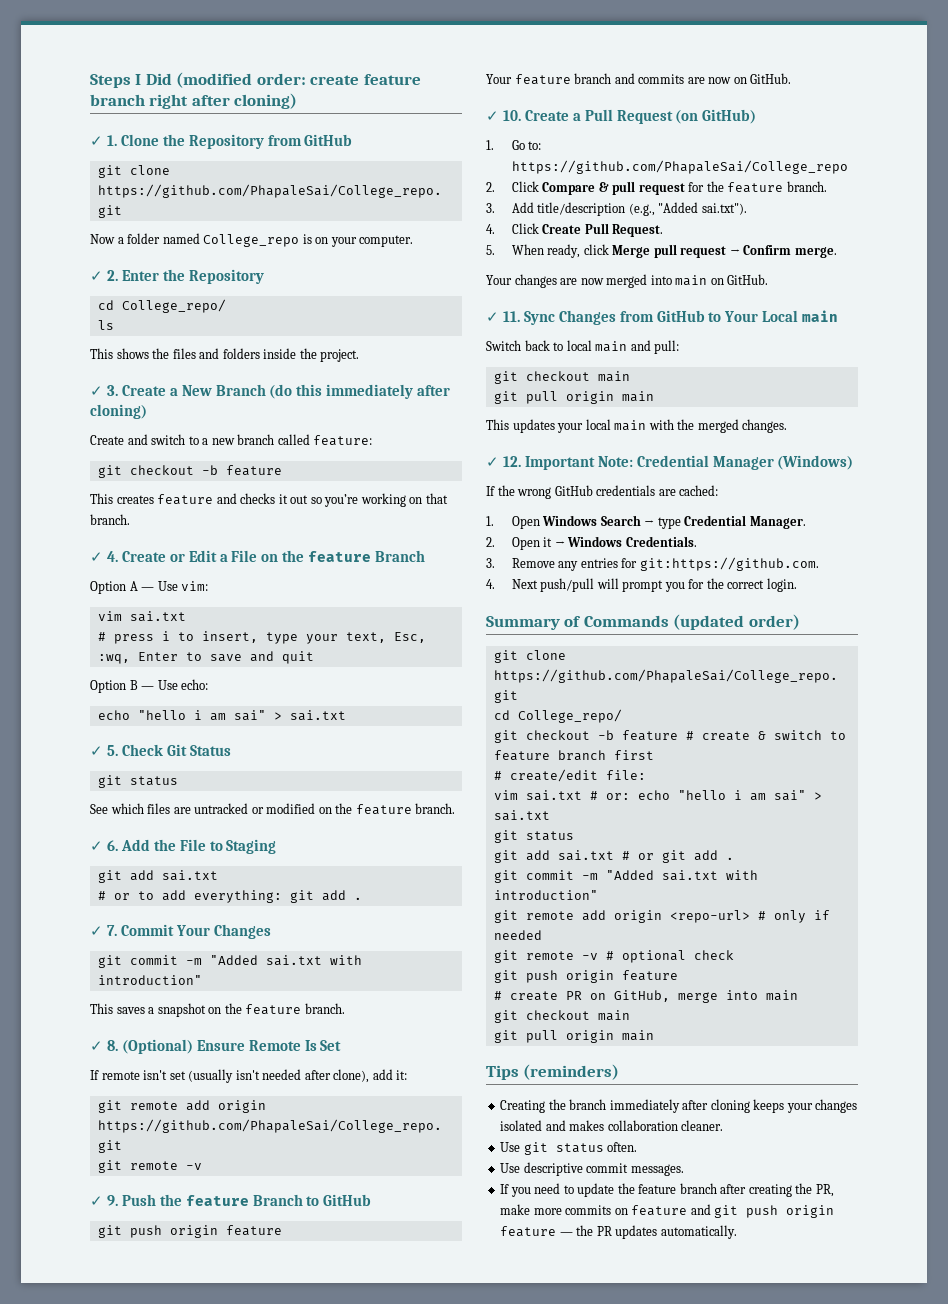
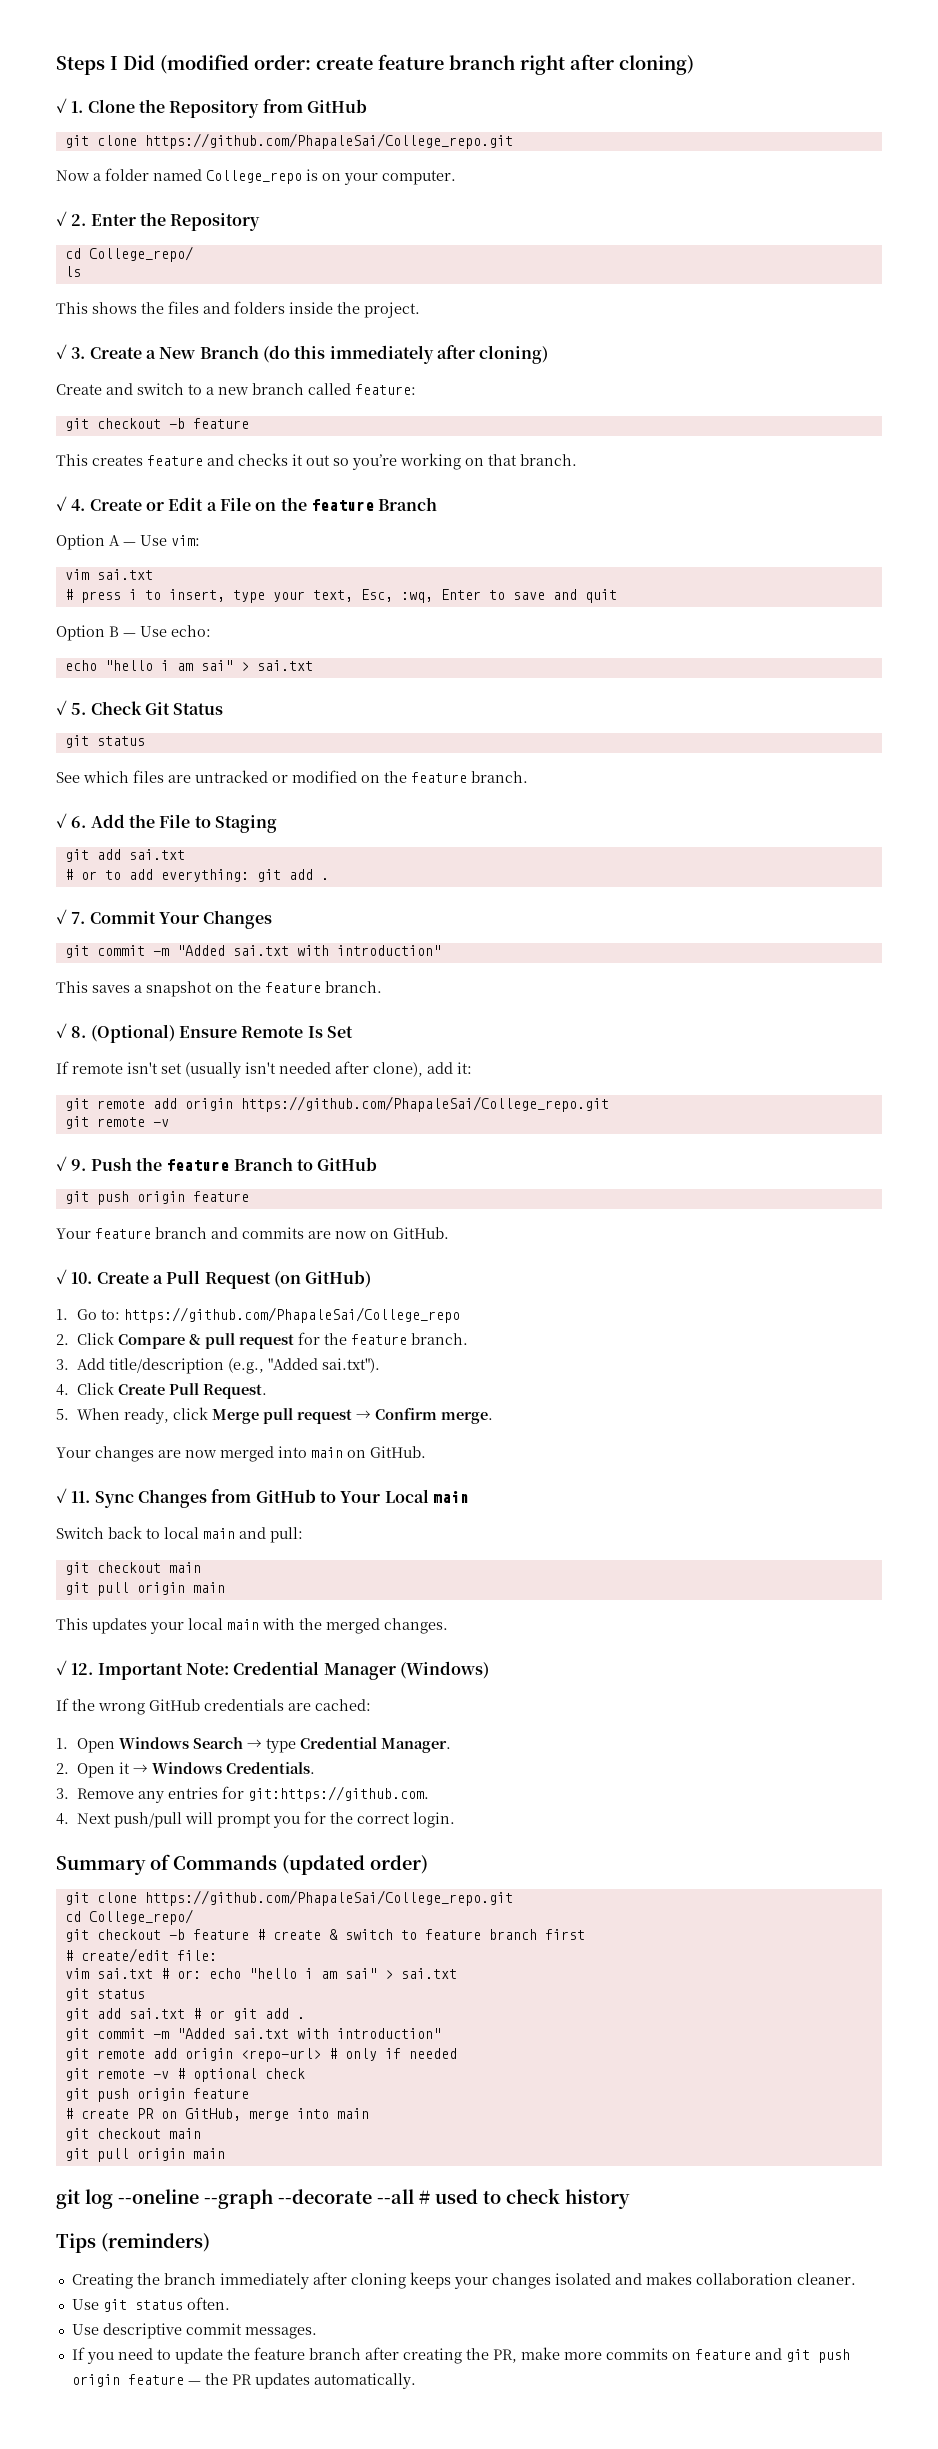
(654, 1035) none -> [56,2188,630,2209] // git log --oneline --graph --decorate --all # used to check history

